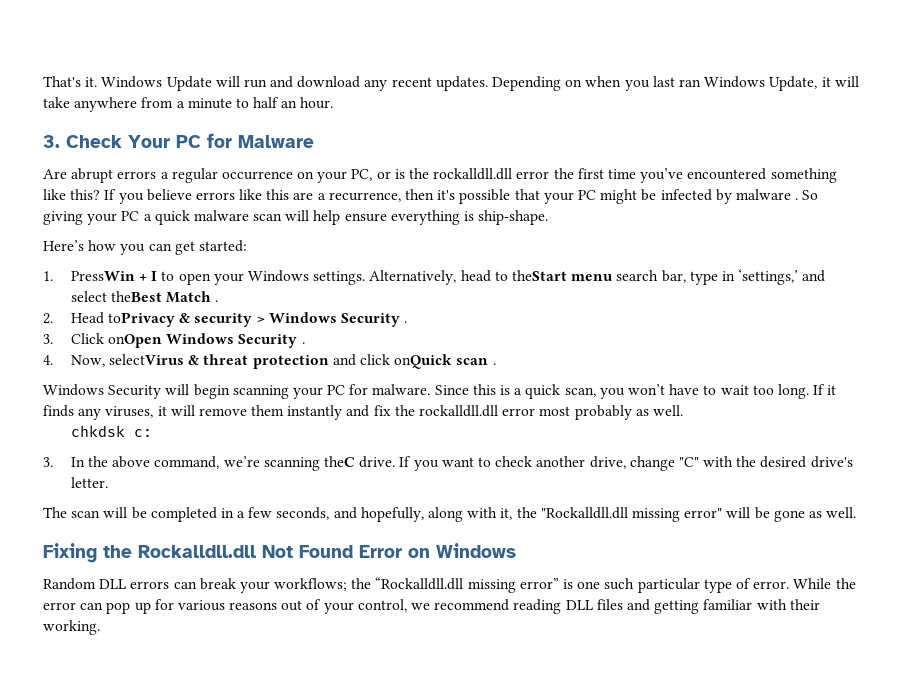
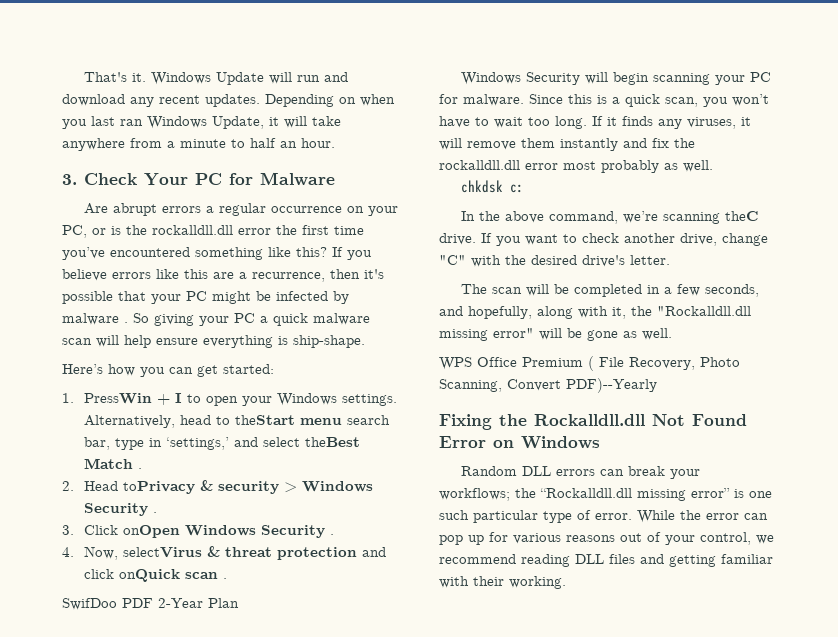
(496, 364) none -> [62,598,239,610] // SwifDoo PDF 2-Year Plan
[43,457,53,467] 3. -> (525, 188) none
(857, 512) none -> [439,356,740,371] [439,378,657,393] // WPS Office Premium ( File Recovery, Photo Scanning, Convert PDF)--Yearly

